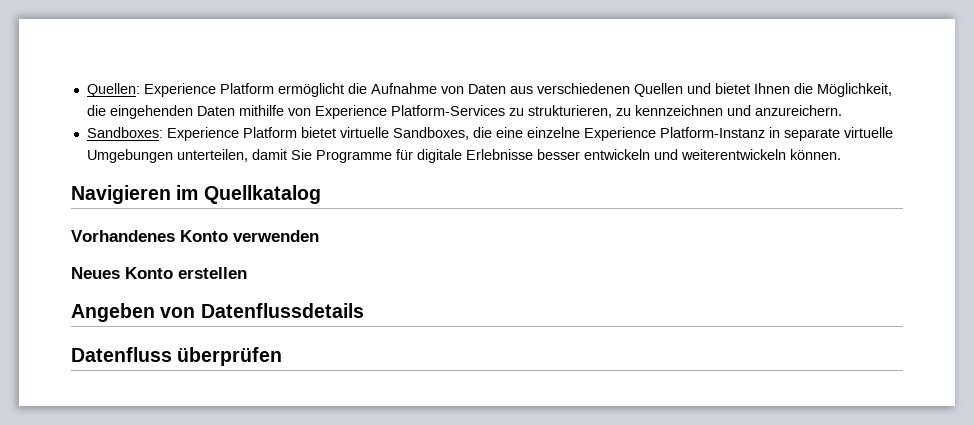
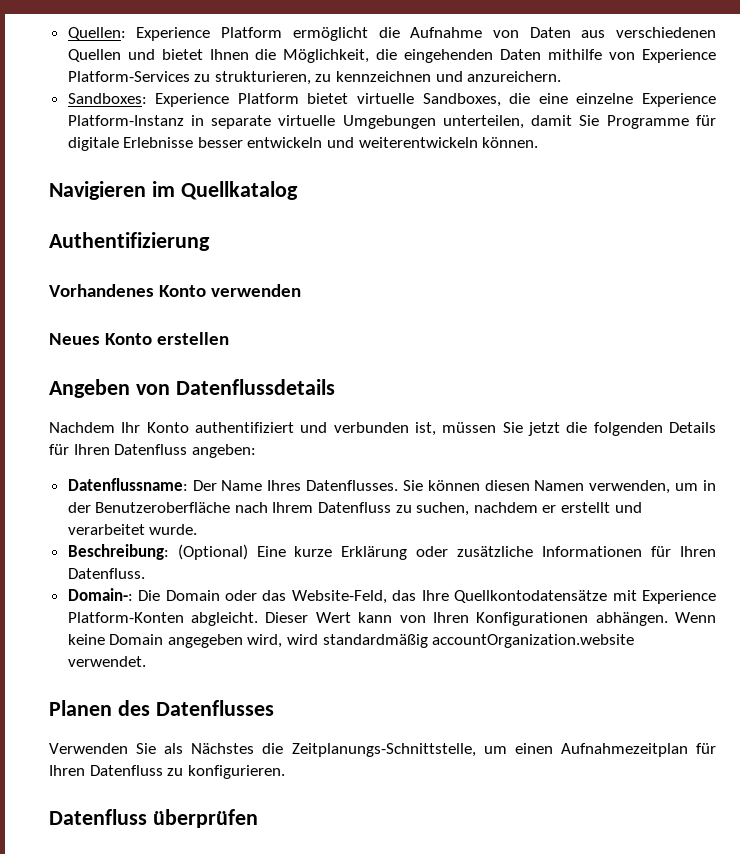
(321, 194) none -> [49,232,210,251] // Authentifizierung
(364, 310) none -> [49,422,716,436] [49,444,256,458] [67,478,716,494] [67,502,642,516] [67,524,198,535] [67,544,716,560] [67,568,145,579] [67,588,716,604] [67,612,716,626] [67,634,635,648] [67,656,146,667] [49,700,274,716] [49,743,716,757] [49,765,285,779] // Nachdem Ihr Konto authentifiziert und verbunden ist, müssen Sie jetzt die folgenden Details für Ihren Datenfluss angeben: // Datenflussname: Der Name Ihres Datenflusses. Sie können diesen Namen verwenden, um in der Benutzeroberfläche nach Ihrem Datenfluss zu suchen, nachdem er erstellt und verarbeitet wurde. // Beschreibung: (Optional) Eine kurze Erklärung oder zusätzliche Informationen für Ihren Datenfluss. // Domain-: Die Domain oder das Website-Feld, das Ihre Quellkontodatensätze mit Experience Platform-Konten abgleicht. Dieser Wert kann von Ihren Konfigurationen abhängen. Wenn keine Domain angegeben wird, wird standardmäßig accountOrganization.website verwendet. // Planen des Datenflusses // Verwenden Sie als Nächstes die Zeitplanungs-Schnittstelle, um einen Aufnahmezeitplan für Ihren Datenfluss zu konfigurieren.

